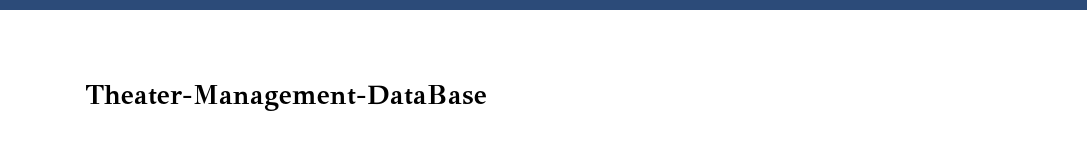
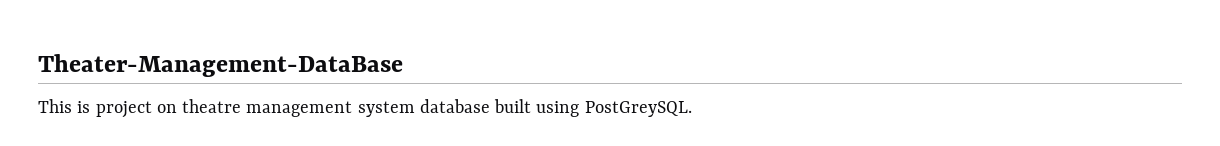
(487, 98) none -> [38,99,692,118] // This is project on theatre management system database built using PostGreySQL.

